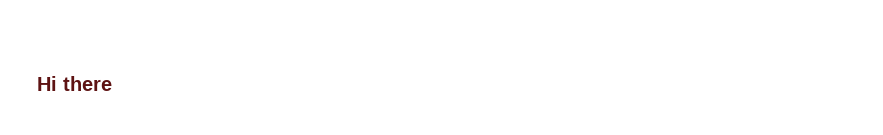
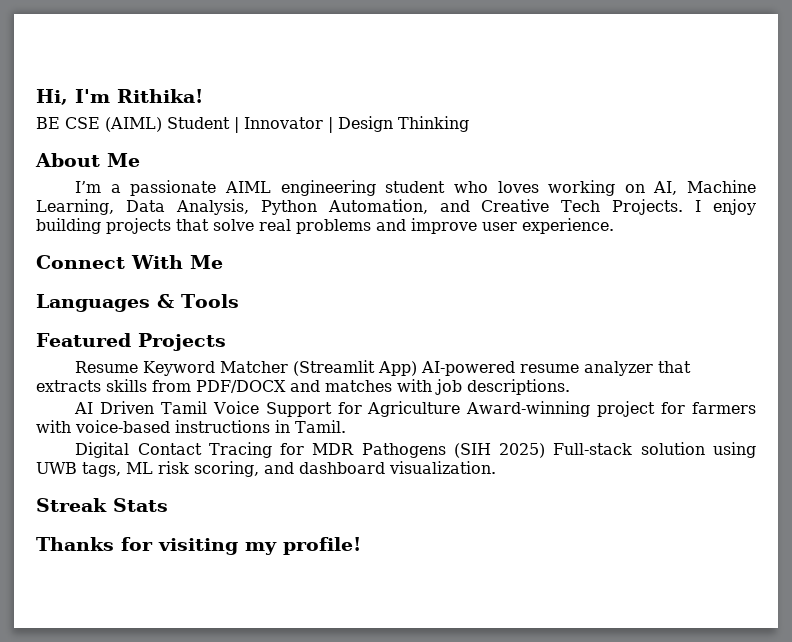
[37,76,112,91] Hi there -> [36,89,203,105] [36,116,469,133] [35,153,140,167] [75,180,756,196] [36,199,756,215] [36,218,614,234] [36,255,223,269] [36,294,239,312] [36,333,226,351] [75,360,692,376] [36,379,570,395] [74,401,756,417] [36,420,346,433] [75,442,756,458] [36,461,496,477] [36,498,168,512] [36,537,361,555] Hi, I'm Rithika! // BE CSE (AIML) Student | Innovator | Design Thinking // About Me // I’m a passionate AIML engineering student who loves working on AI, Machine Learning, Data Analysis, Python Automation, and Creative Tech Projects. I enjoy building projects that solve real problems and improve user experience. // Connect With Me // Languages & Tools // Featured Projects // Resume Keyword Matcher (Streamlit App) AI-powered resume analyzer that extracts skills from PDF/DOCX and matches with job descriptions. // AI Driven Tamil Voice Support for Agriculture Award-winning project for farmers with voice-based instructions in Tamil. // Digital Contact Tracing for MDR Pathogens (SIH 2025) Full-stack solution using UWB tags, ML risk scoring, and dashboard visualization. // Streak Stats // Thanks for visiting my profile!

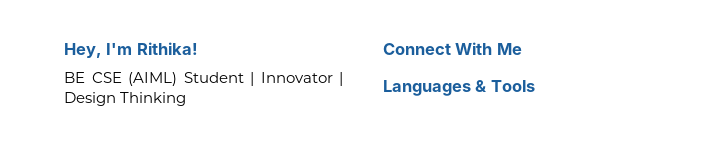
[36,89,68,105] Hi, -> [64,43,102,58] Hey,
[35,153,140,167] [75,180,756,196] [36,199,756,215] [36,218,614,234] // About Me // I’m a passionate AIML engineering student who loves working on AI, Machine Learning, Data Analysis, Python Automation, and Creative Tech Projects. I enjoy building projects that solve real problems and improve user experience. -> (187, 99) none
[36,333,226,351] [75,360,692,376] [36,379,570,395] [74,401,756,417] [36,420,346,433] [75,442,756,458] [36,461,496,477] [36,498,168,512] [36,537,361,555] // Featured Projects // Resume Keyword Matcher (Streamlit App) AI-powered resume analyzer that extracts skills from PDF/DOCX and matches with job descriptions. // AI Driven Tamil Voice Support for Agriculture Award-winning project for farmers with voice-based instructions in Tamil. // Digital Contact Tracing for MDR Pathogens (SIH 2025) Full-stack solution using UWB tags, ML risk scoring, and dashboard visualization. // Streak Stats // Thanks for visiting my profile! -> (535, 86) none

